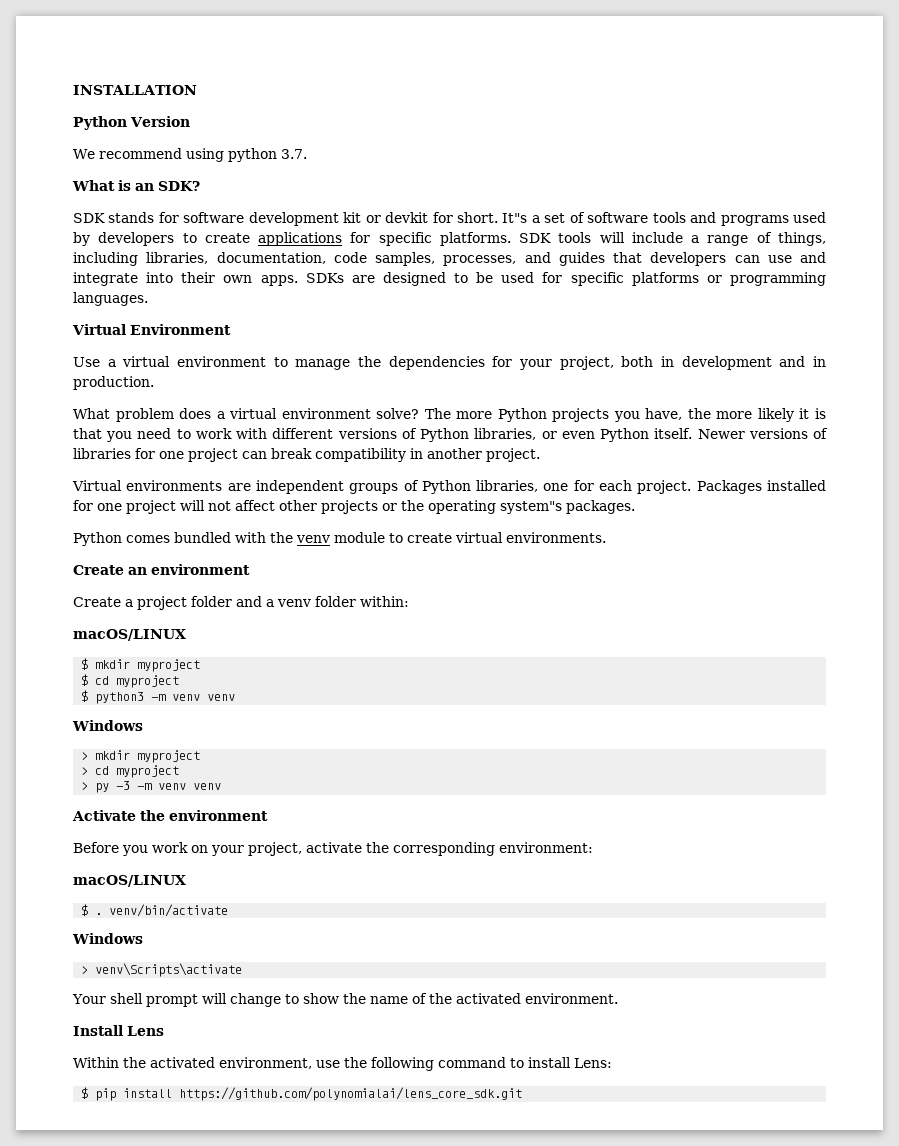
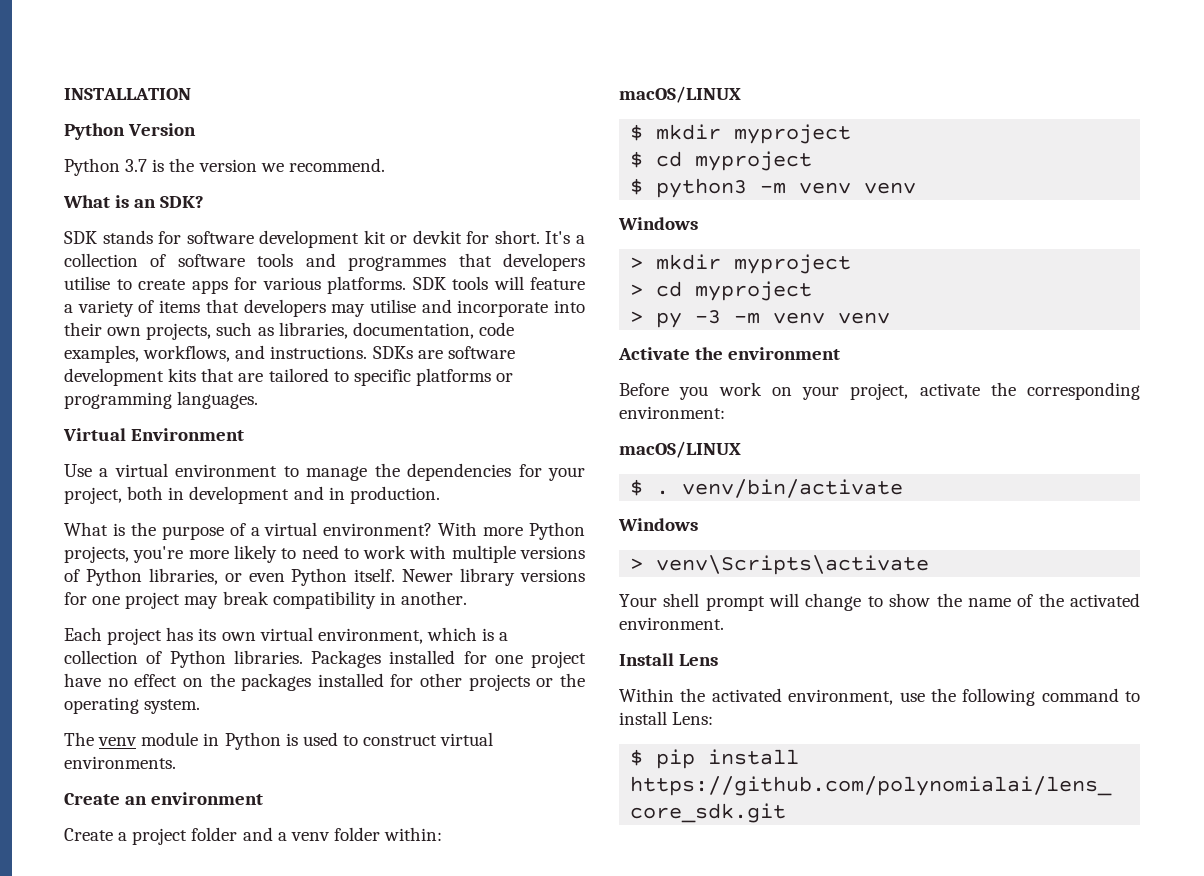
[73,148,307,162] We recommend using python 3.7. -> [64,158,385,176] Python 3.7 is the version we recommend.
[502,213,566,223] It"s a set -> [545,231,585,244] [64,253,138,267] It's a collection
[720,212,827,226] [73,232,826,246] [73,252,826,266] [73,272,563,286] programs used by developers to create applications for specific platforms. SDK tools will include a range of things, including libraries, documentation, code samples, processes, and guides that developers can use and integrate into their own apps. SDKs are designed to be used for -> [348,253,586,271] [64,276,585,294] [64,299,585,317] [64,322,514,340] [64,345,515,363] [64,368,349,386] programmes that developers utilise to create apps for various platforms. SDK tools will feature a variety of items that developers may utilise and incorporate into their own projects, such as libraries, documentation, code examples, workflows, and instructions. SDKs are software development kits that are tailored to
[115,408,826,422] [73,428,133,442] problem does a virtual environment solve? The more Python projects you have, the more likely it is that you -> [112,522,585,540] [64,545,297,563] is the purpose of a virtual environment? With more Python projects, you're more likely to
[272,428,334,439] different -> [451,545,516,563] multiple
[748,428,829,439] [73,448,267,462] versions of libraries for one project can -> [460,568,586,586] [64,592,219,609] library versions for one project may
[427,448,540,462] [72,480,692,494] another project. // Virtual environments are independent groups of Python libraries, one for each project. -> [400,591,467,605] [64,627,509,645] [64,650,303,668] another. // Each project has its own virtual environment, which is a collection of Python libraries.
[180,500,275,511] will not affect -> [64,673,414,691] have no effect on the packages installed for
[500,500,635,514] [73,532,452,546] system"s packages. // Python comes bundled with the venv module to create -> [144,699,201,714] [64,732,438,750] system. // The venv module in Python is used to construct

